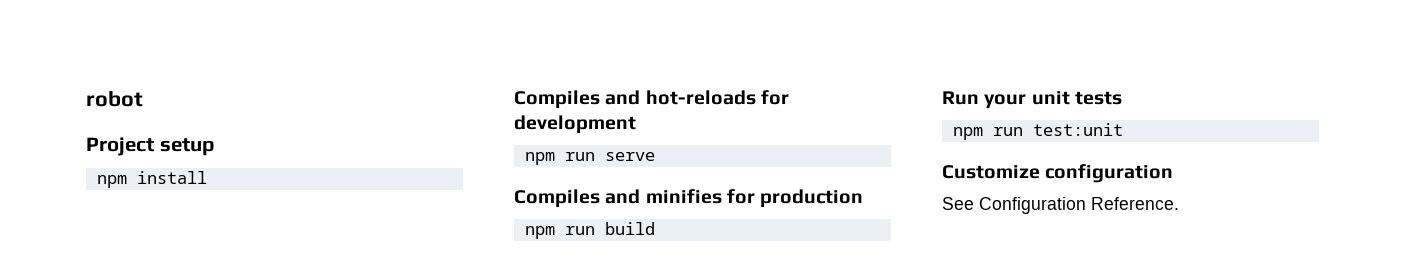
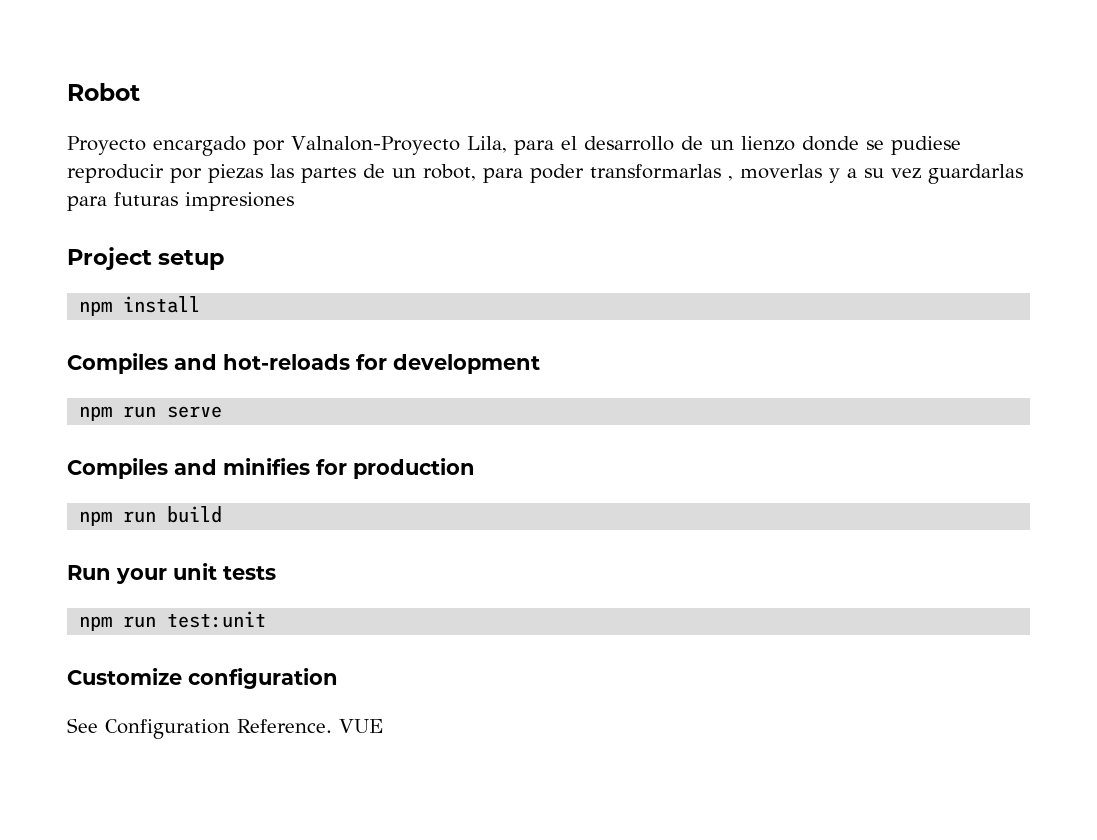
[86,90,143,107] robot -> [67,83,140,101] [67,136,961,156] [67,164,1023,184] [67,192,294,211] Robot // Proyecto encargado por Valnalon-Proyecto Lila, para el desarrollo de un lienzo donde se pudiese reproducir por piezas las partes de un robot, para poder transformarlas , moverlas y a su vez guardarlas para futuras impresiones
(1179, 203) none -> [339,719,383,733] VUE

